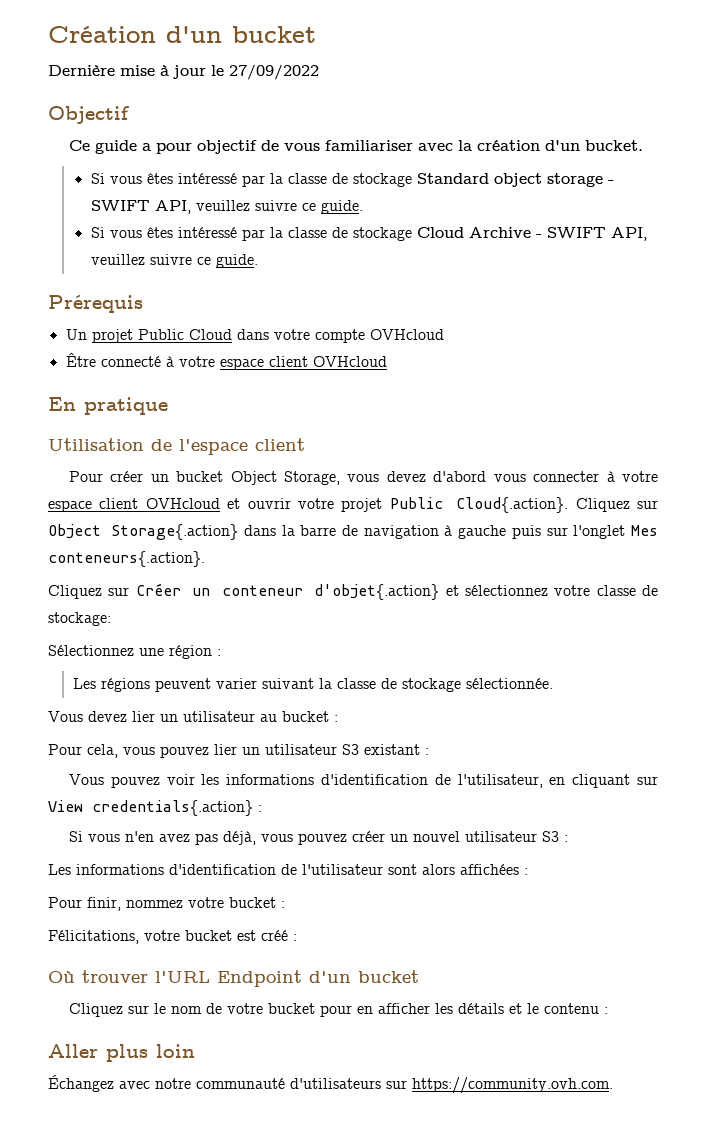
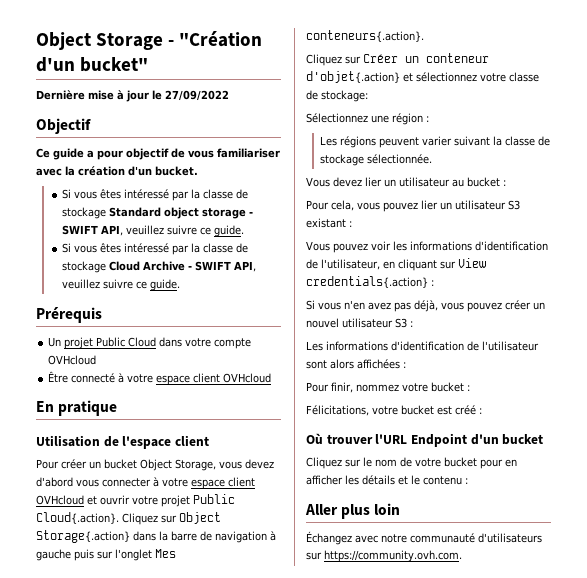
[48,26,316,43] Création d'un bucket -> [36,31,263,50] [36,57,149,72] Object Storage - "Création d'un bucket"

